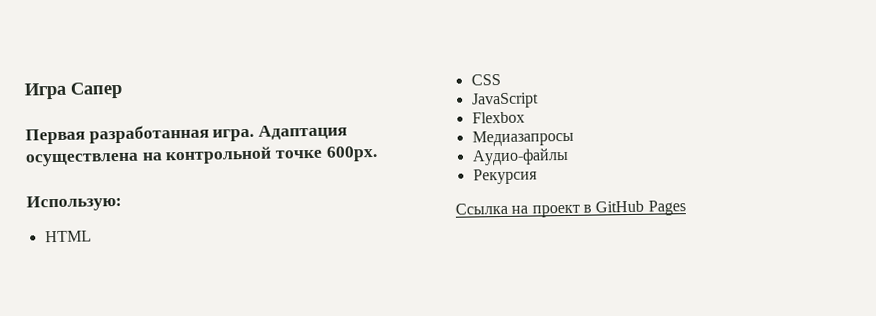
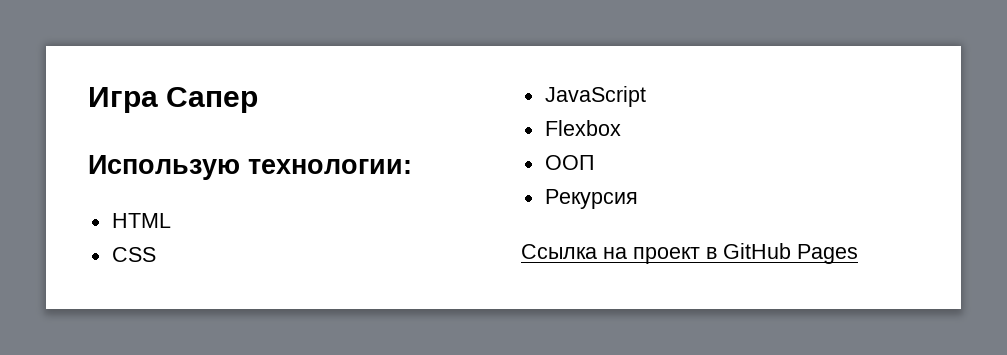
[25,124,348,145] [25,145,378,167] [26,194,122,212] Первая разработанная игра. Адаптация осуществлена на контрольной точке 600px. // Использую: -> [88,155,412,180] Использую технологии:
[471,129,574,147] [471,147,569,166] Медиазапросы // Аудио-файлы -> [544,155,594,170] ООП

